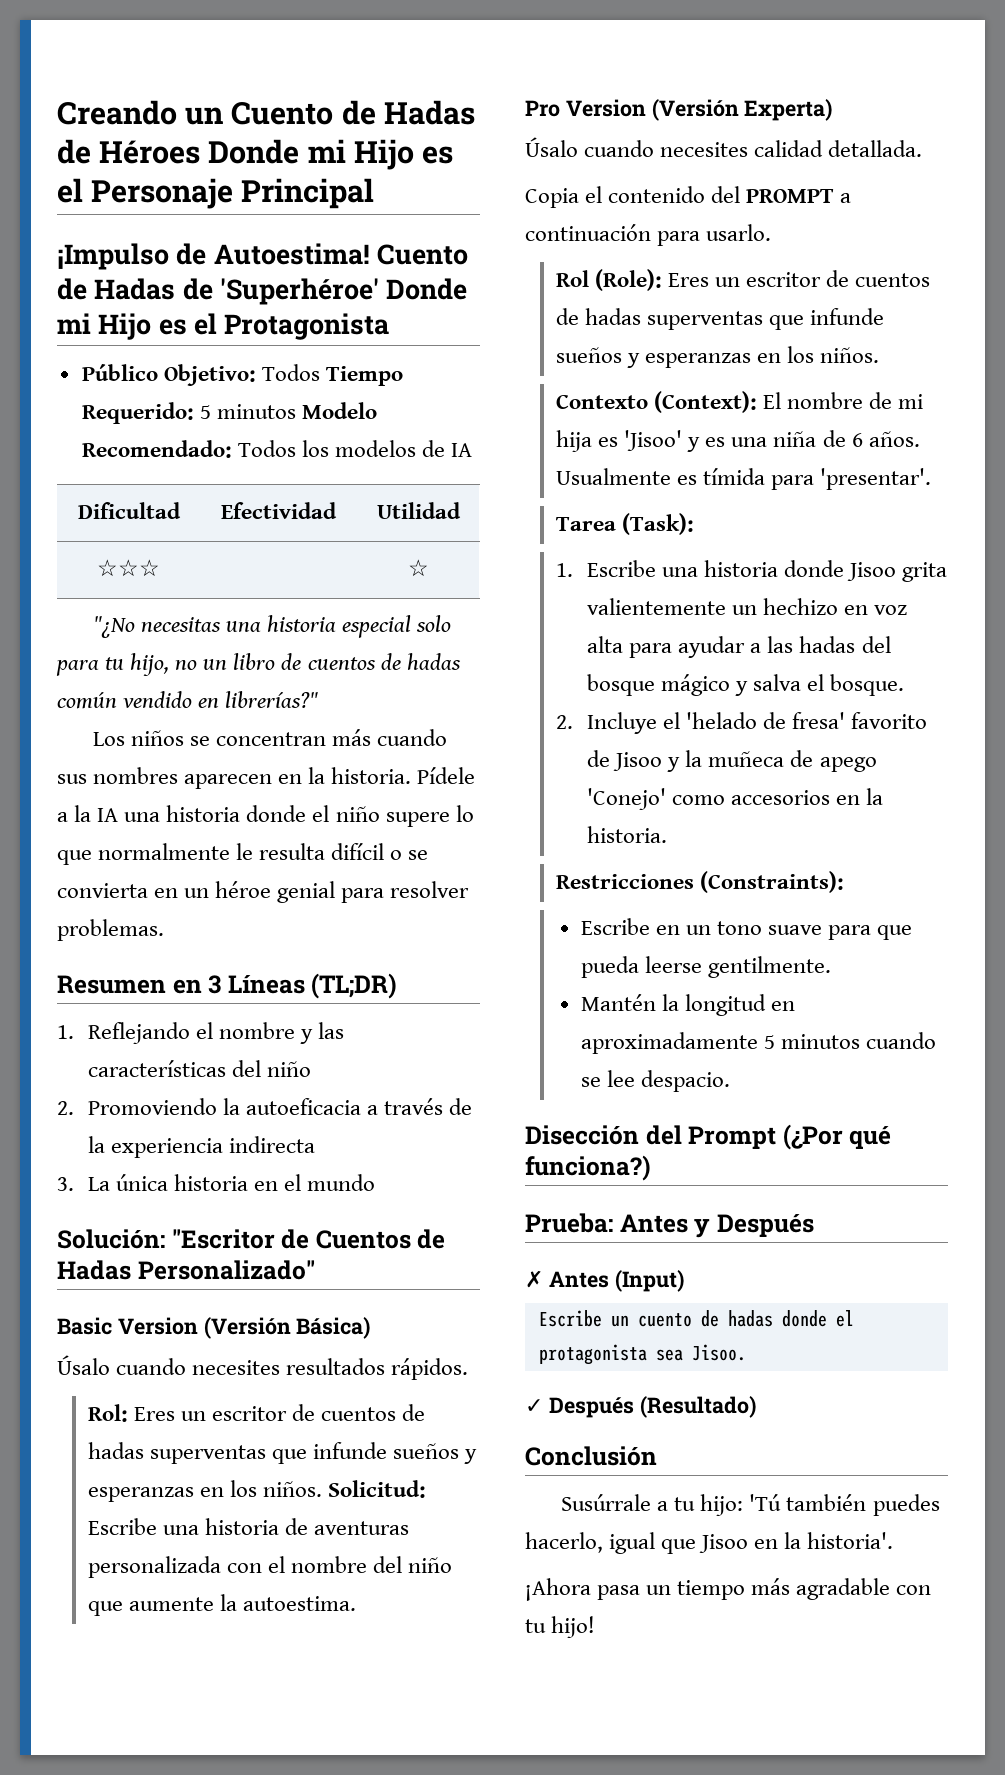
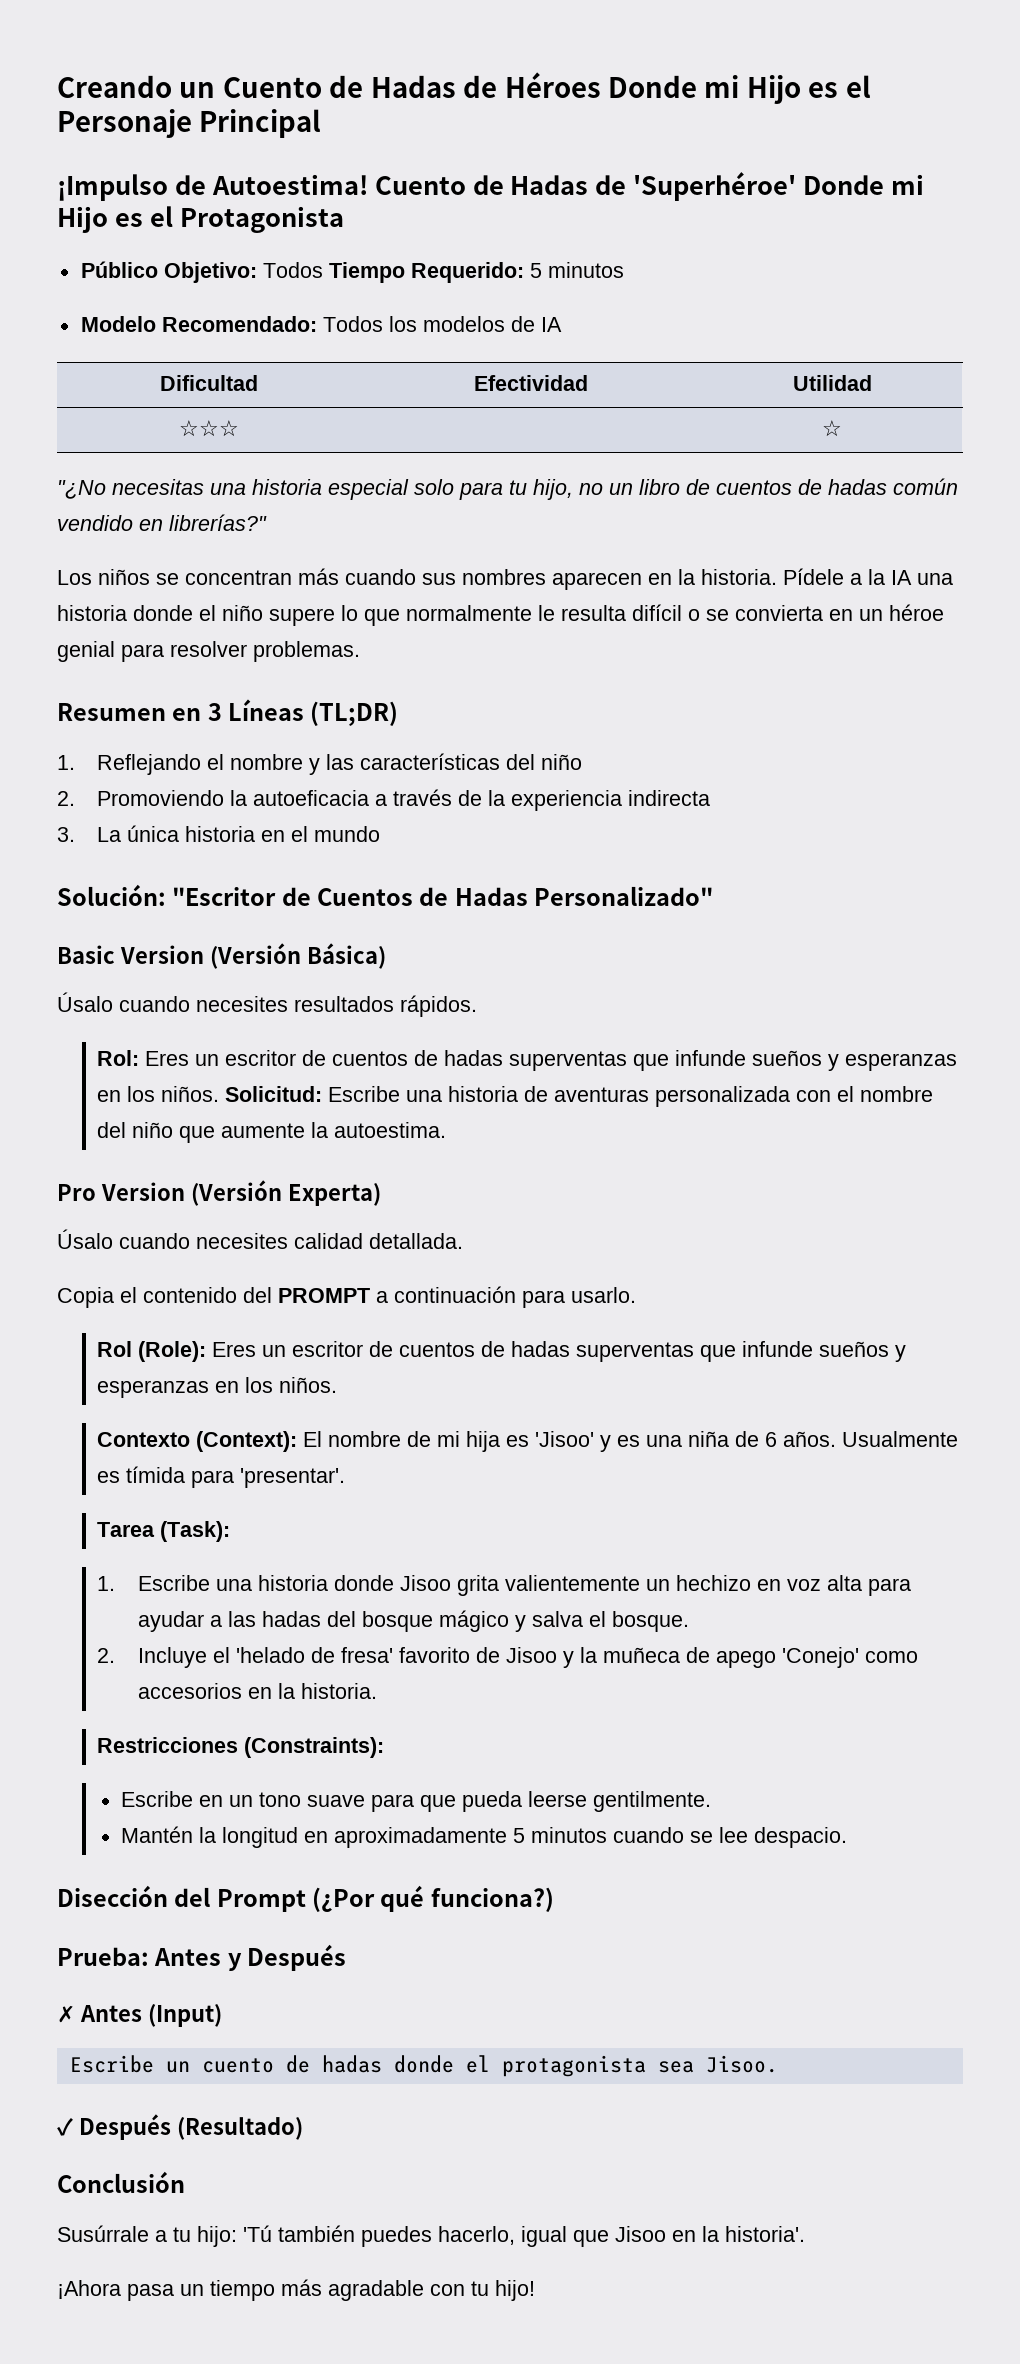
(296, 411) none -> (624, 270) //

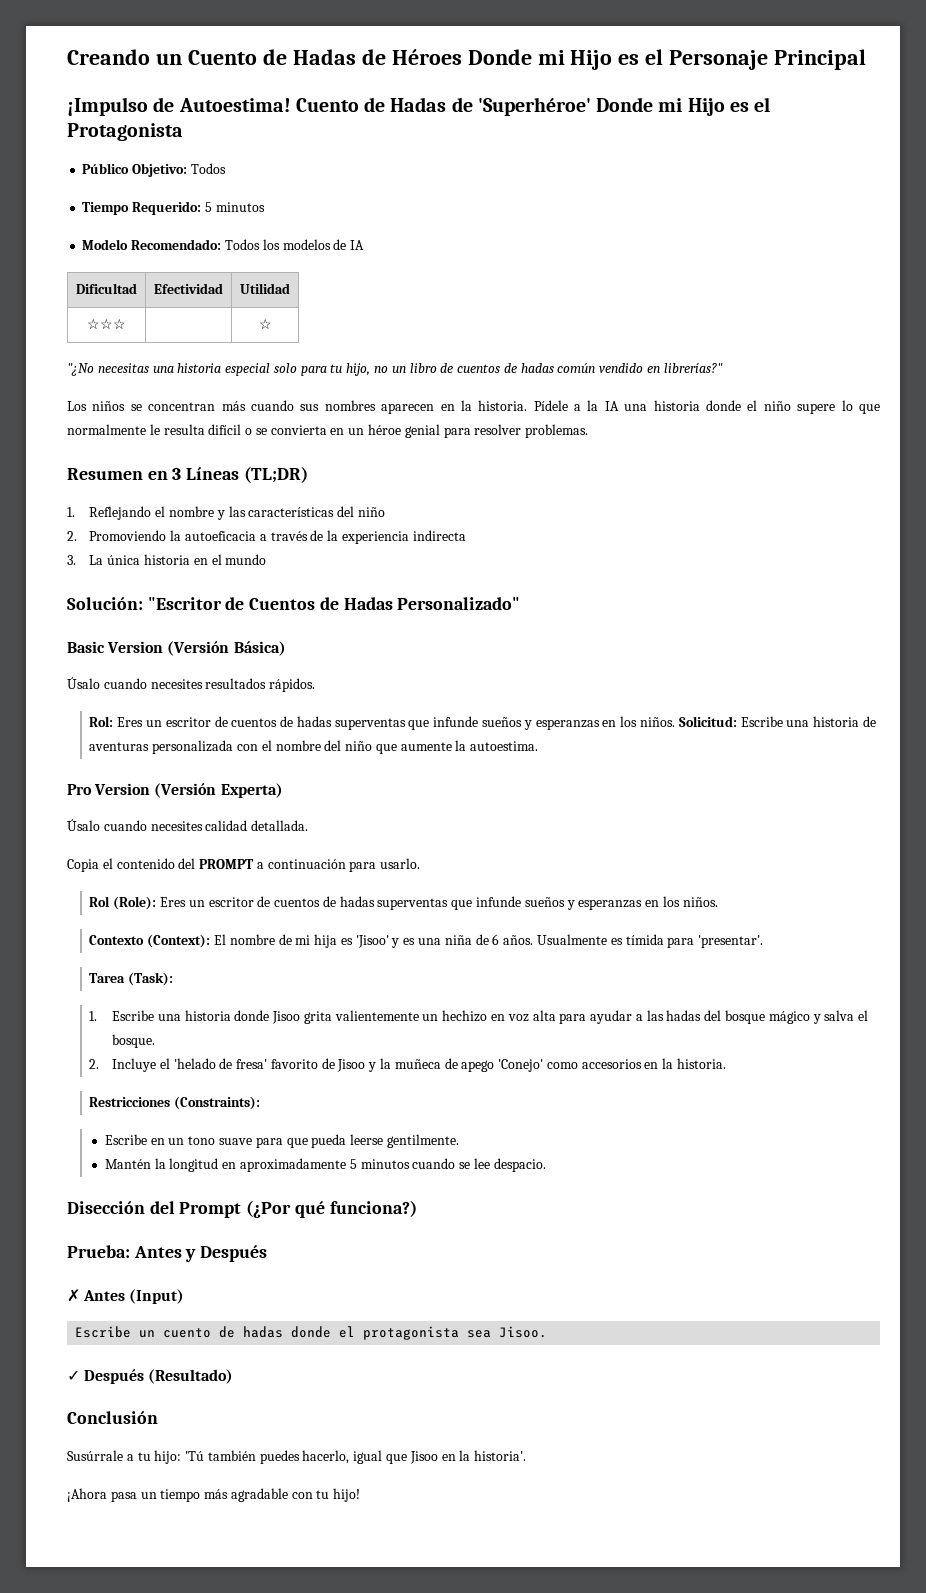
(323, 270) none -> (226, 168) //

